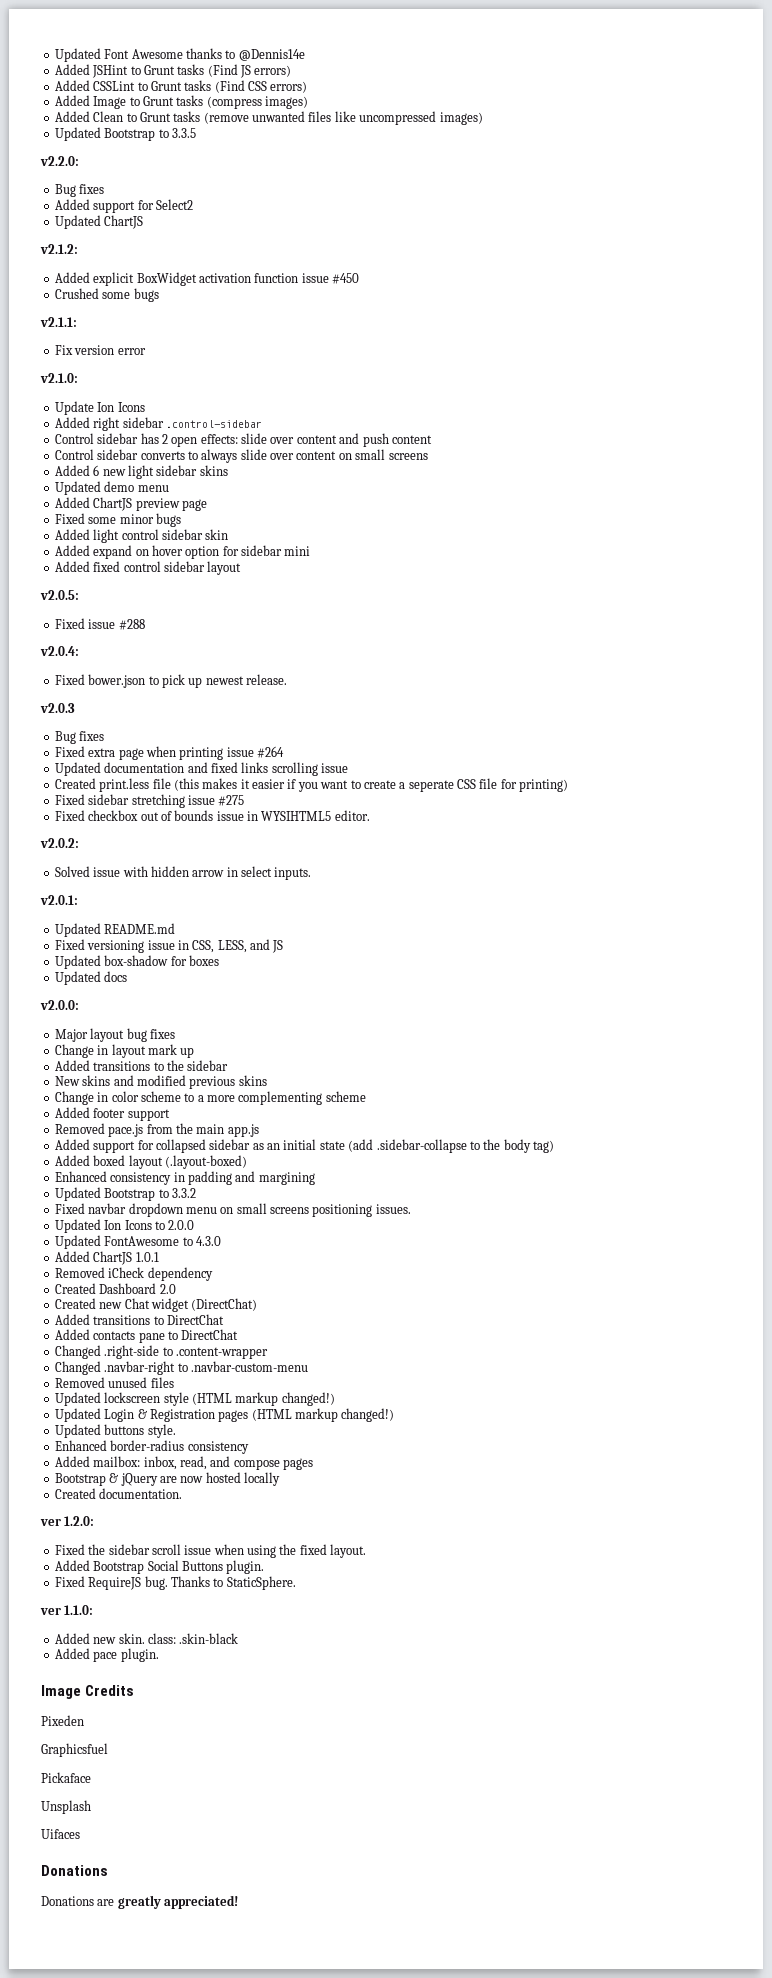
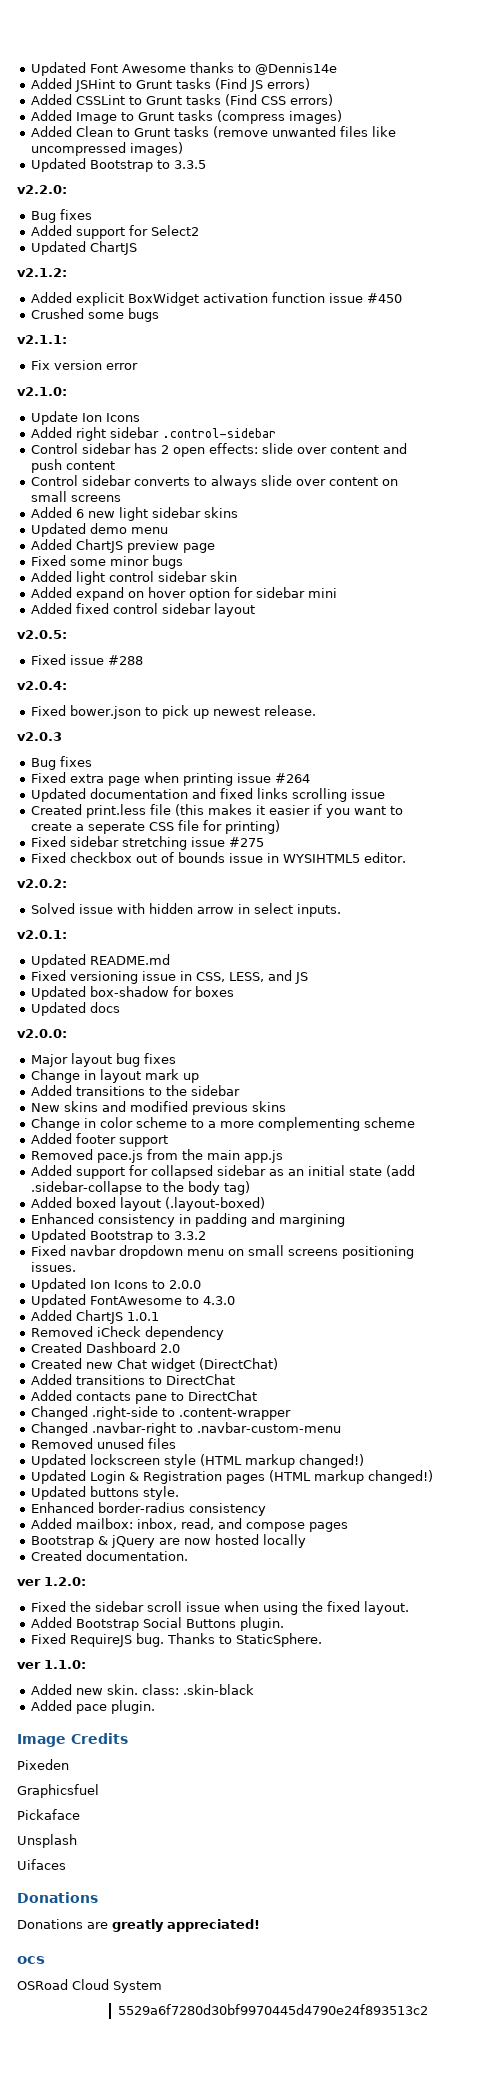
(239, 1902) none -> [17,1956,45,1964] [17,1979,162,1993] [117,2004,428,2015] // ocs // OSRoad Cloud System // 5529a6f7280d30bf9970445d4790e24f893513c2

